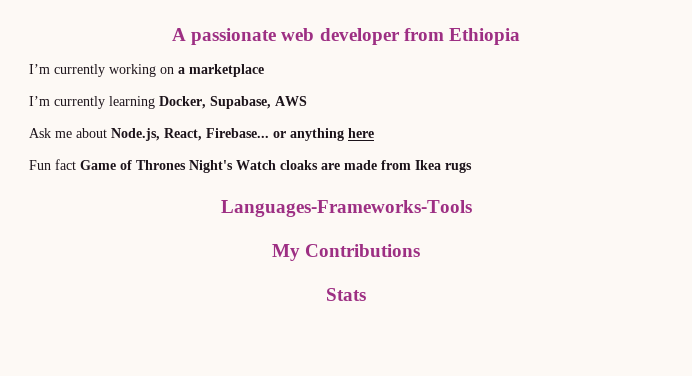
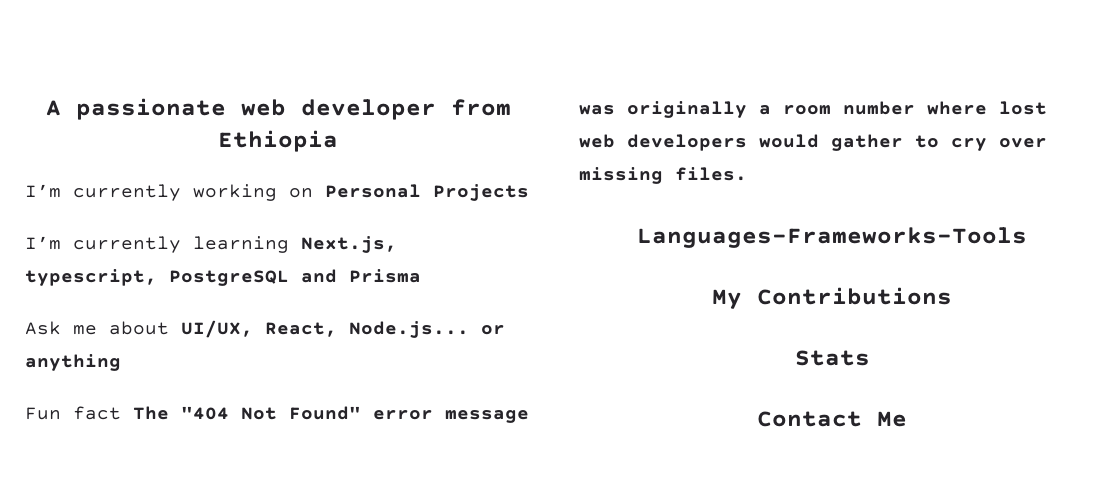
[178,64,264,77] a marketplace -> [325,184,529,201] Personal Projects
[159,96,307,109] Docker, Supabase, AWS -> [301,236,397,253] [25,269,421,286] Next.js, typescript, PostgreSQL and Prisma
[111,128,269,141] Node.js, React, Firebase... -> [181,320,469,338] UI/UX, React, Node.js...
[348,128,374,138] here -> (121, 362) none
[80,160,472,173] Game of Thrones Night's Watch cloaks are made from Ikea rugs -> [133,406,529,423] [579,101,1047,118] [579,134,1047,151] [579,167,747,184] The "404 Not Found" error message was originally a room number where lost web developers would gather to cry over missing files.
(366, 294) none -> [757,411,907,427] // Contact Me

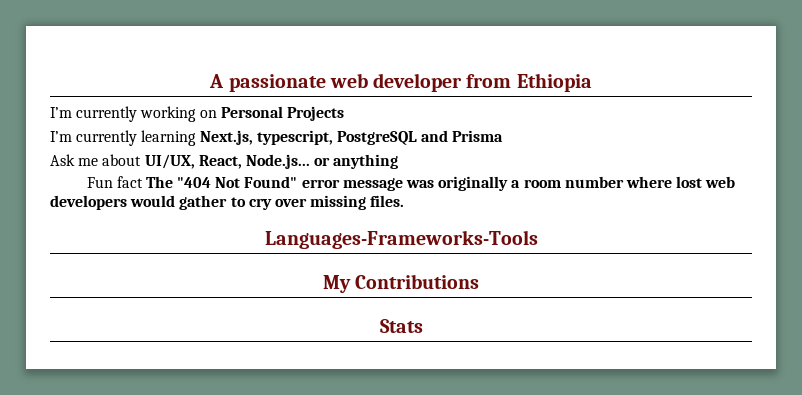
[757,411,907,427] // Contact Me -> (423, 326) none

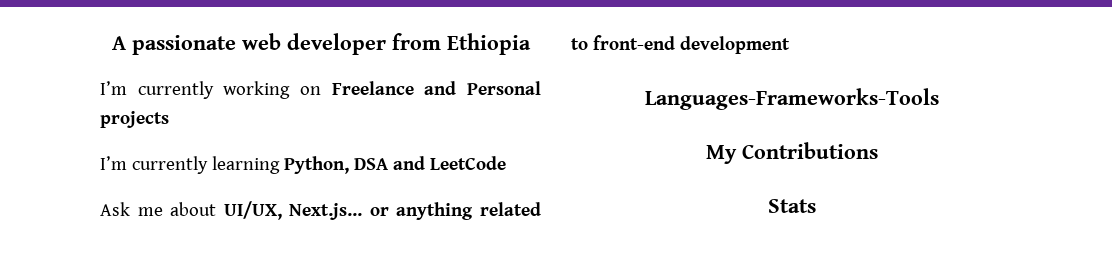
[220,106,344,121] Personal Projects -> [331,81,541,95] [100,111,169,128] Freelance and Personal projects
[199,130,504,145] Next.js, typescript, PostgreSQL and Prisma -> [283,156,506,174] Python, DSA and LeetCode
[198,154,310,169] React, Node.js... -> [289,203,363,220] Next.js...
[86,176,736,191] [50,195,405,210] // Fun fact The "404 Not Found" error message was originally a room number where lost web developers would gather to cry over missing files. -> [479,202,541,216] [571,35,790,54] related to front-end development

